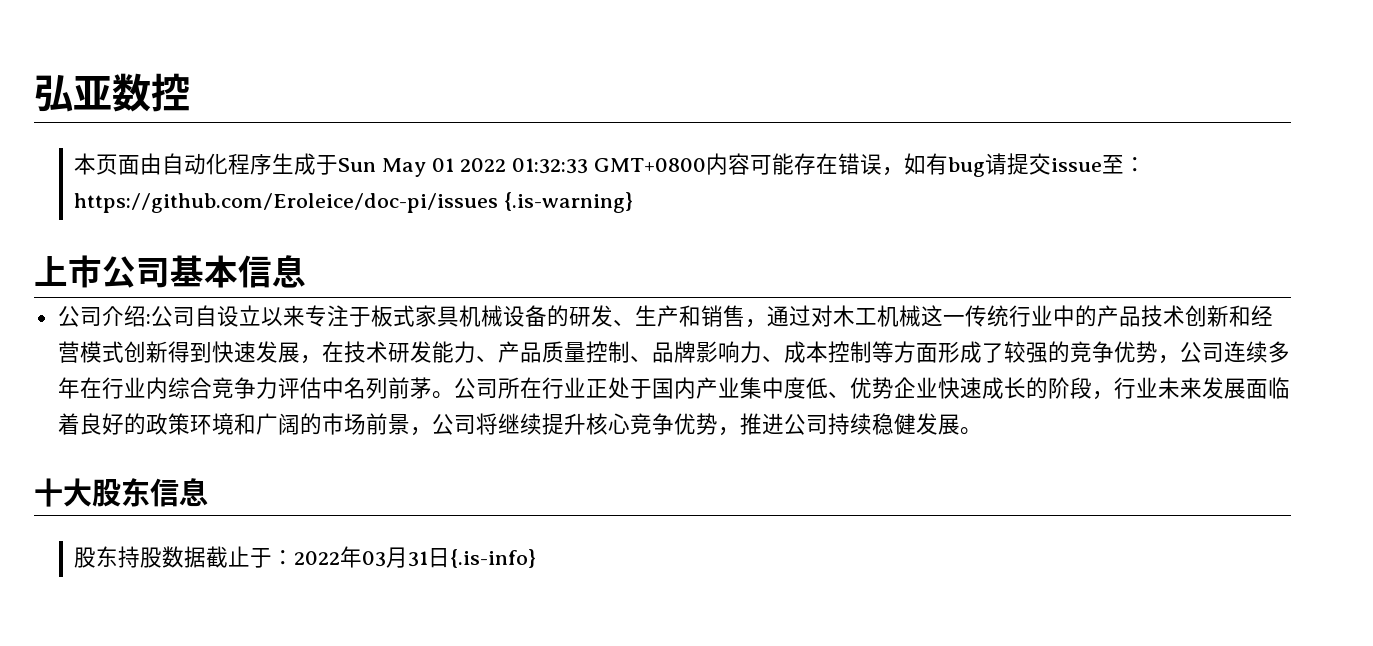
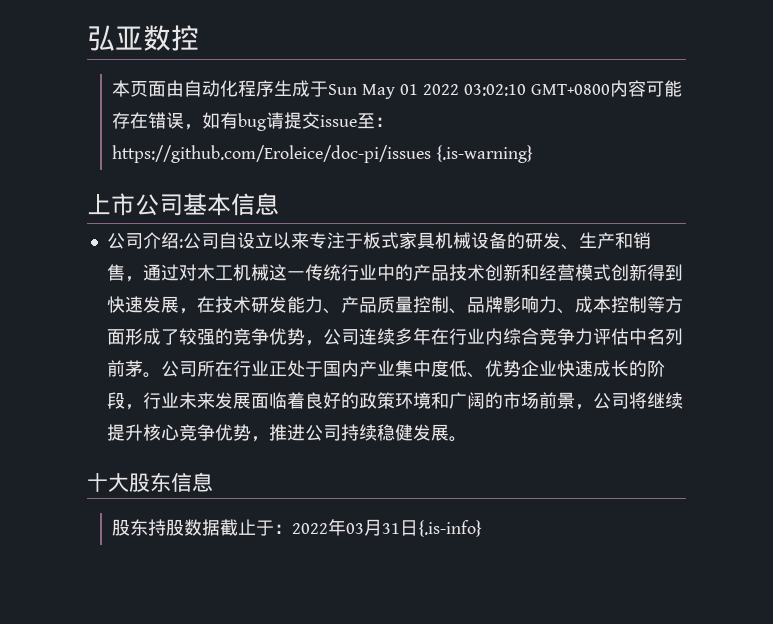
[511,158,588,174] 01:32:33 -> [463,84,526,96] 03:02:10

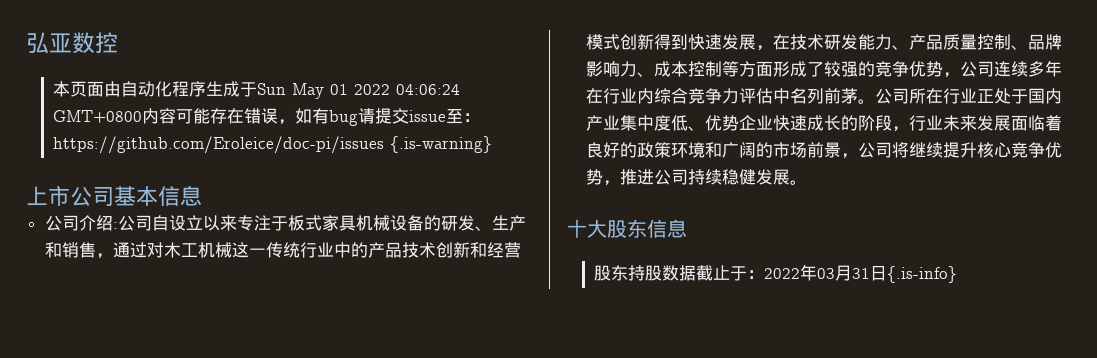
[463,84,526,96] 03:02:10 -> [396,84,461,95] 04:06:24

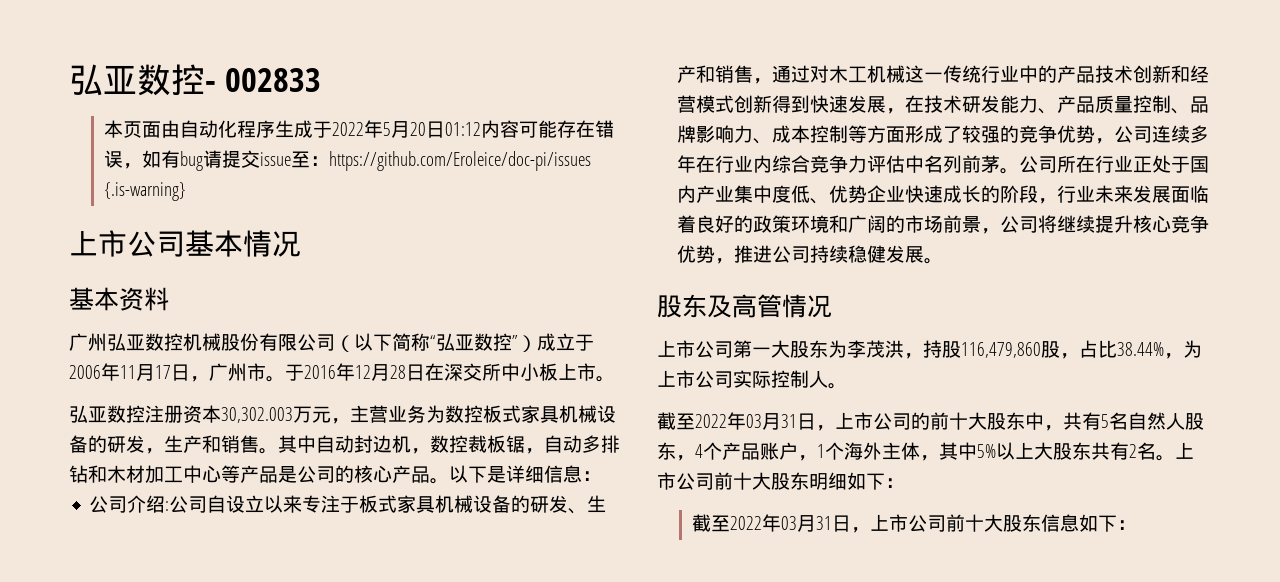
[26,32,118,54] 弘亚数控 -> [69,64,322,96] 弘亚数控- 002833
[257,83,461,99] [53,110,143,123] Sun May 01 2022 04:06:24 GMT+0800 -> [332,120,482,138] 2022年5月20日01:12
[158,185,202,206] 信息 -> [243,230,301,257] [69,287,169,311] [69,333,594,352] [69,363,615,382] [69,405,616,424] [69,435,620,454] [69,465,601,484] 情况 // 基本资料 // 广州弘亚数控机械股份有限公司（以下简称“弘亚数控”）成立于2006年11月17日，广州市。于2016年12月28日在深交所中小板上市。 // 弘亚数控注册资本30,302.003万元，主营业务为数控板式家具机械设备的研发，生产和销售。其中自动封边机，数控裁板锯，自动多排钻和木材加工中心等产品是公司的核心产品。以下是详细信息：
[567,219,687,238] [594,264,958,283] 十大股东信息 // 股东持股数据截止于：2022年03月31日{.is-info} -> [657,294,832,318] [657,340,1202,359] [657,370,847,389] [657,412,1204,431] [657,442,1194,461] [657,472,904,490] [692,514,1137,533] 股东及高管情况 // 上市公司第一大股东为李茂洪，持股116,479,860股，占比38.44%，为上市公司实际控制人。 // 截至2022年03月31日，上市公司的前十大股东中，共有5名自然人股东，4个产品账户，1个海外主体，其中5%以上大股东共有2名。上市公司前十大股东明细如下： // 截至2022年03月31日，上市公司前十大股东信息如下：

